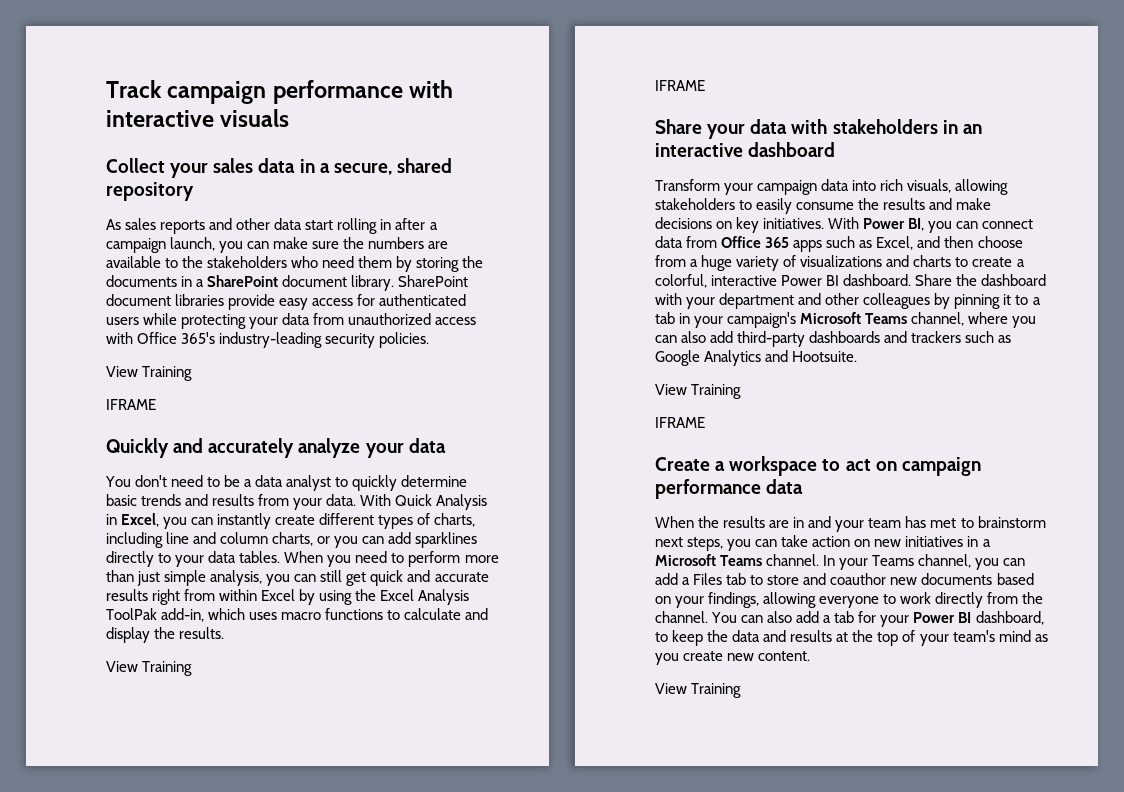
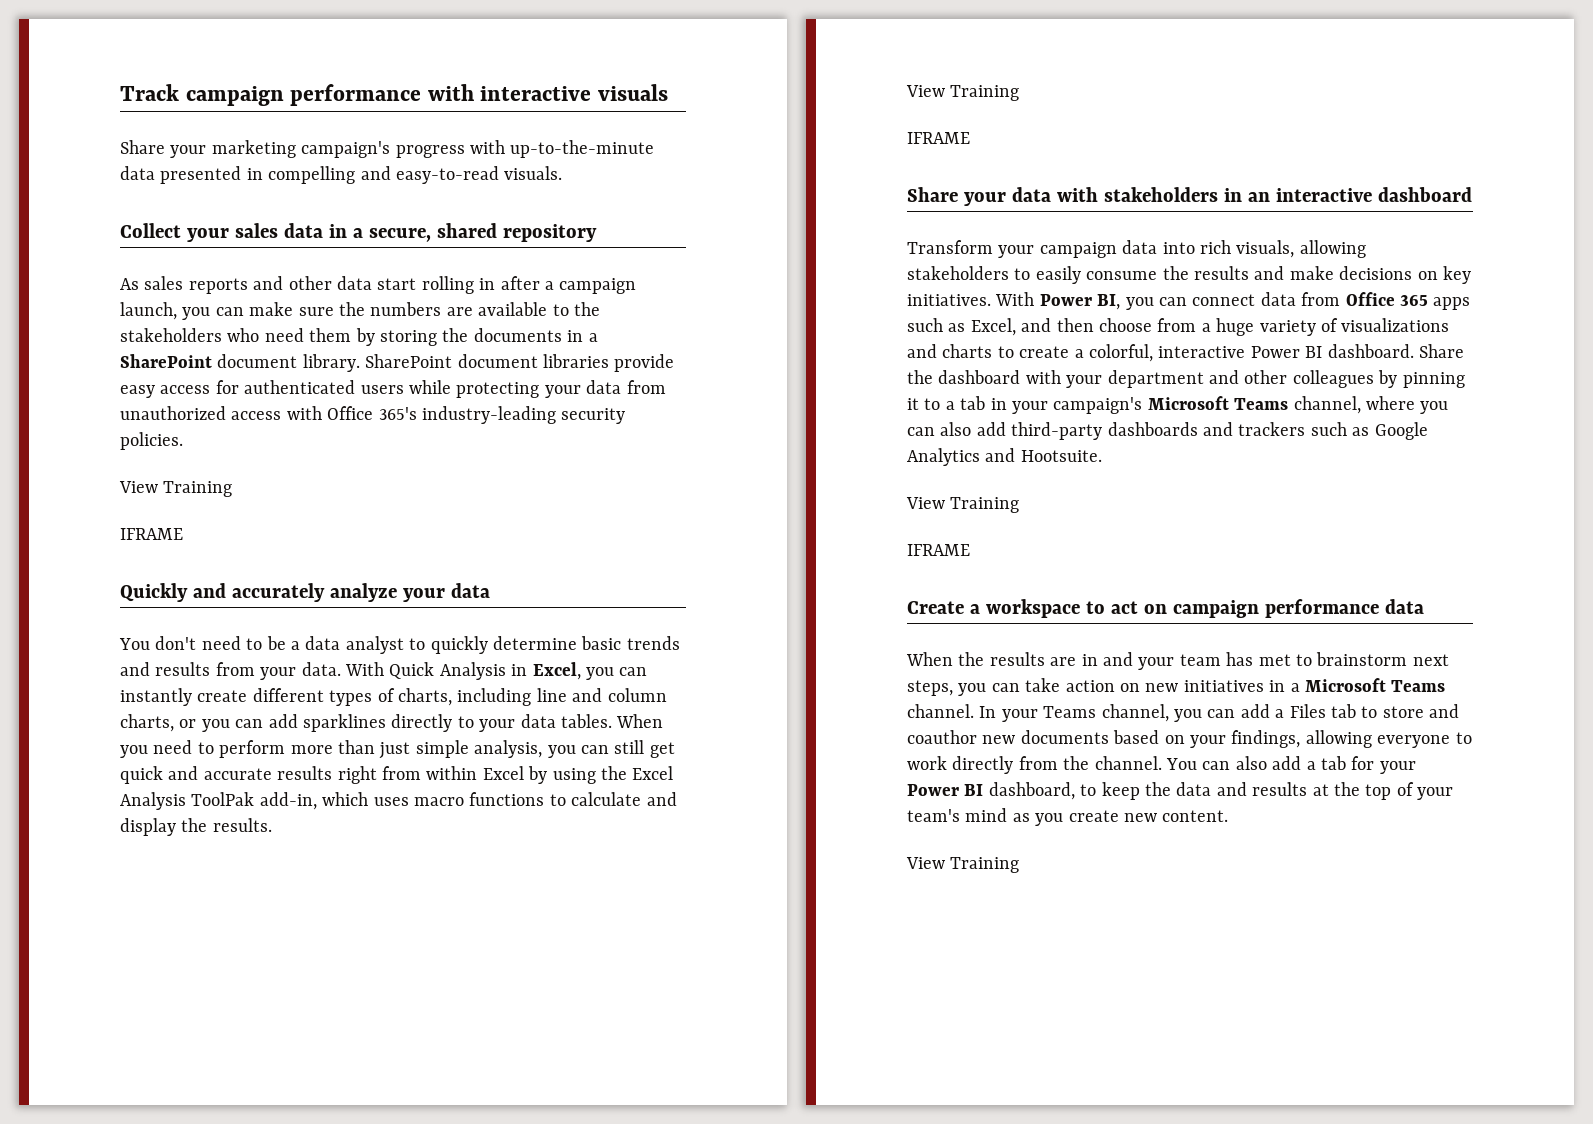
(290, 118) none -> [120,140,655,158] [120,166,563,184] // Share your marketing campaign's progress with up-to-the-minute data presented in compelling and easy-to-read visuals.

